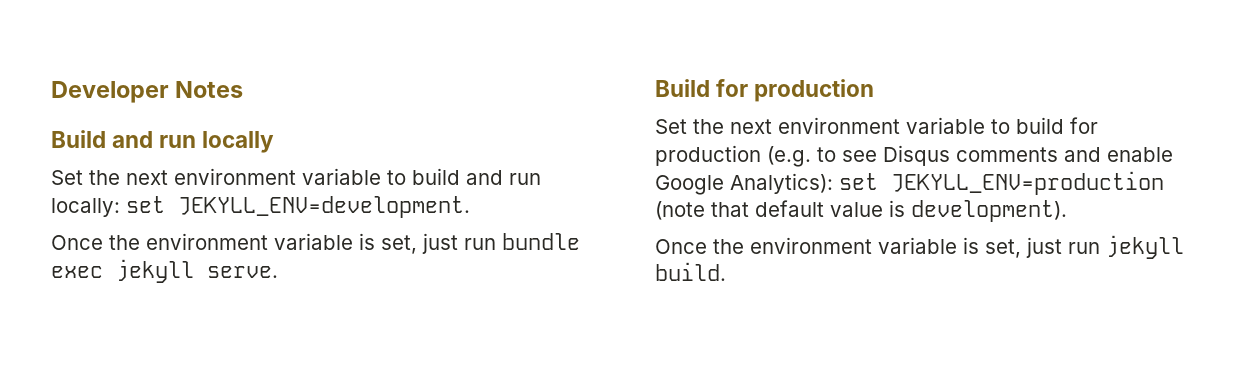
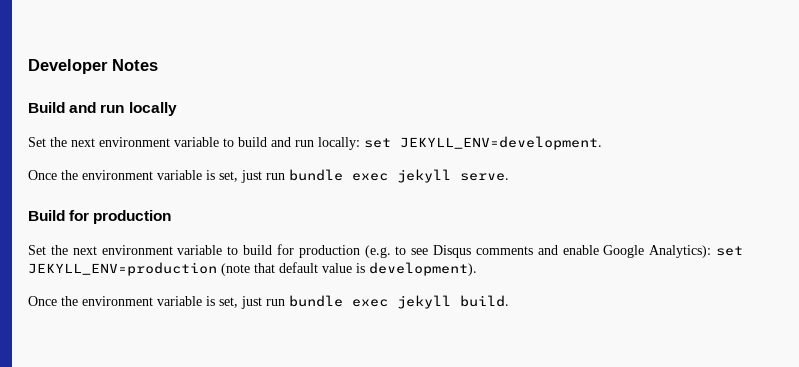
(1100, 248) none -> [289,295,388,307] bundle exec

